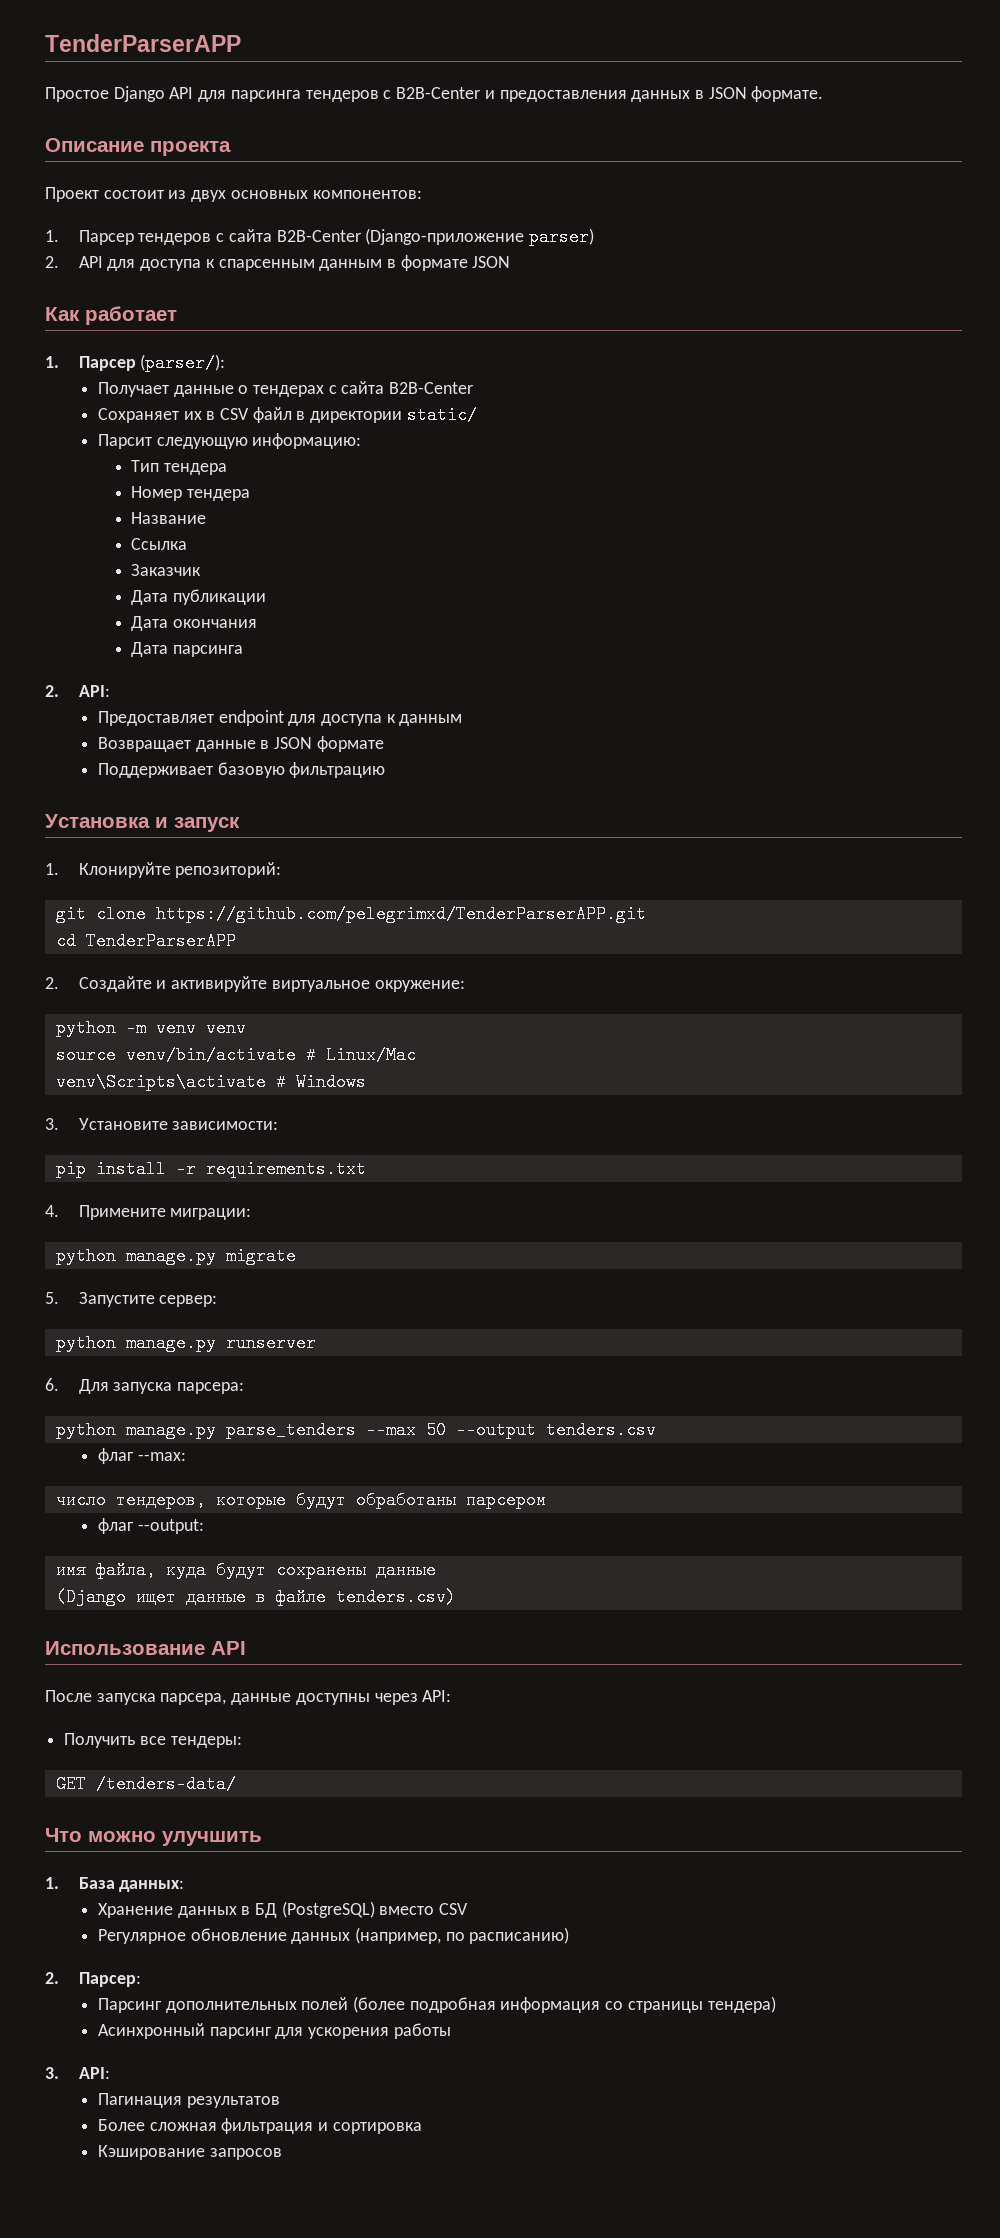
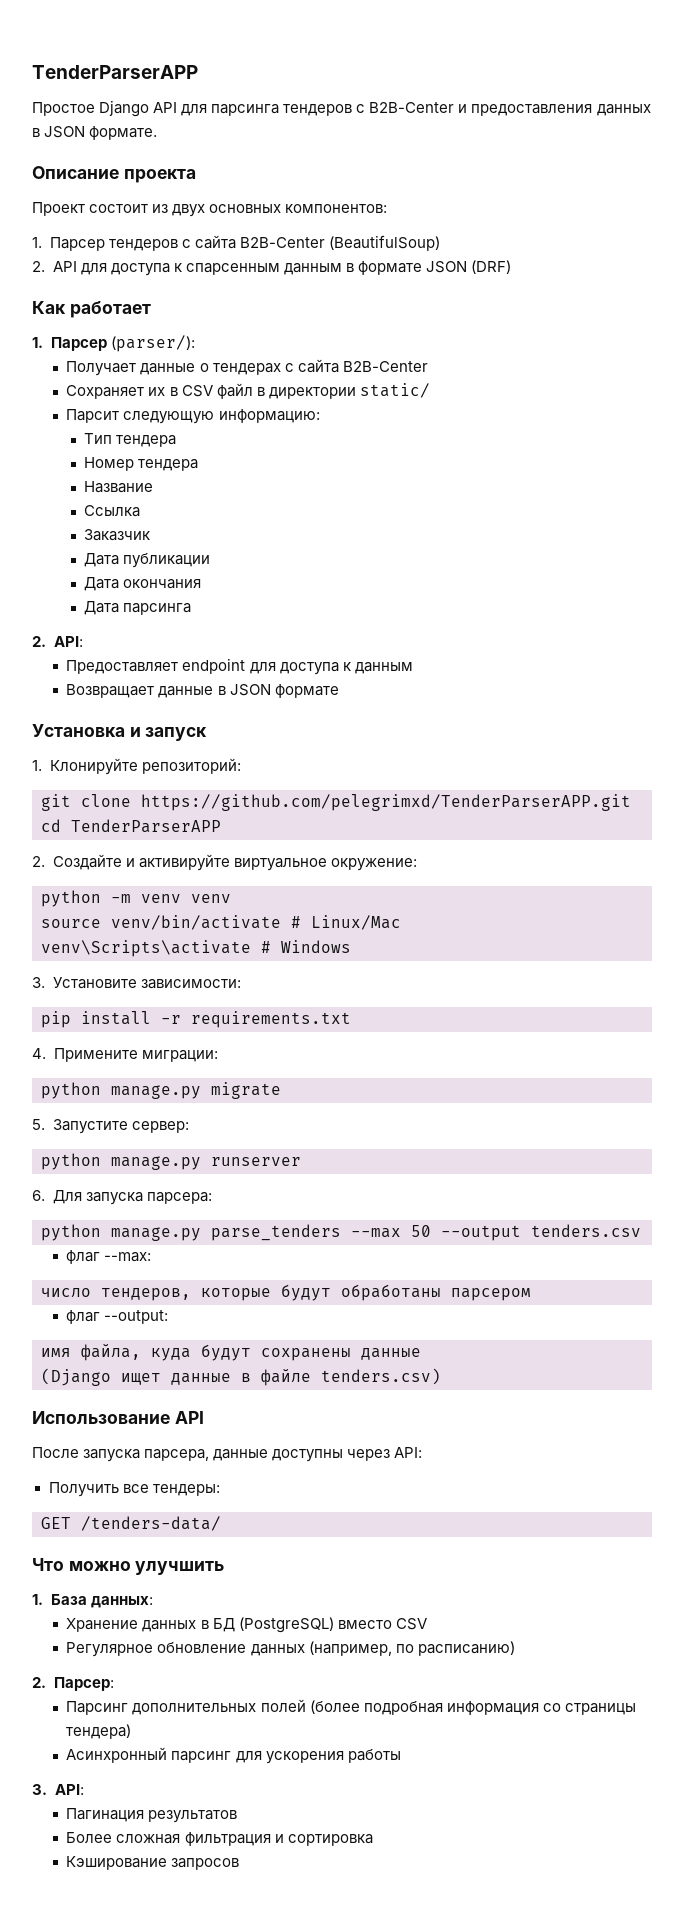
[365,228,594,246] (Django-приложение parser) -> [329,235,441,251] (BeautifulSoup)
(511, 262) none -> [470,260,511,274] (DRF)
[97,762,386,778] // Поддерживает базовую фильтрацию -> (339, 691) none

